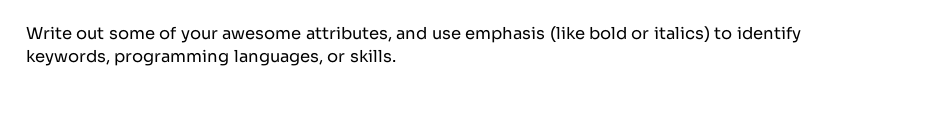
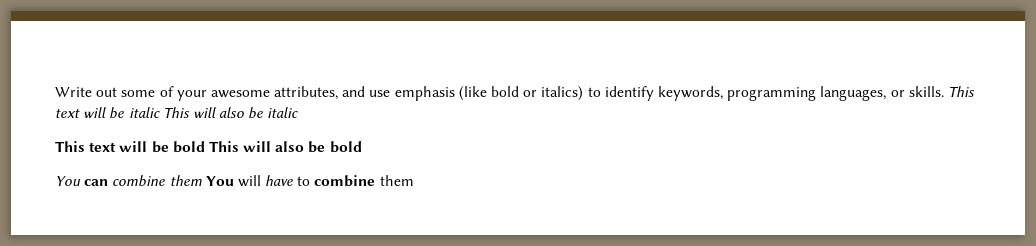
(396, 56) none -> [947,86,975,97] [55,107,299,119] [55,141,362,153] [55,175,414,187] This text will be italic This will also be italic // This text will be bold This will also be bold // You can combine them You will have to combine them

